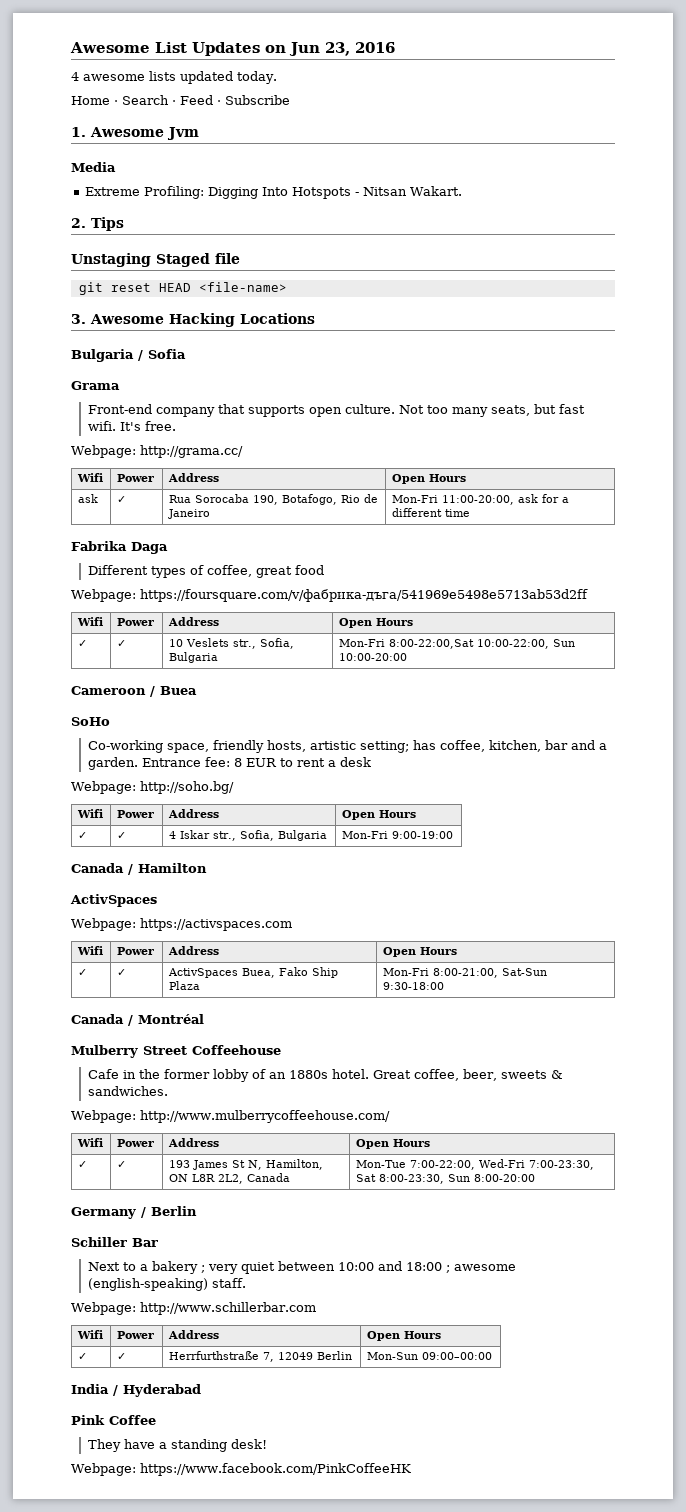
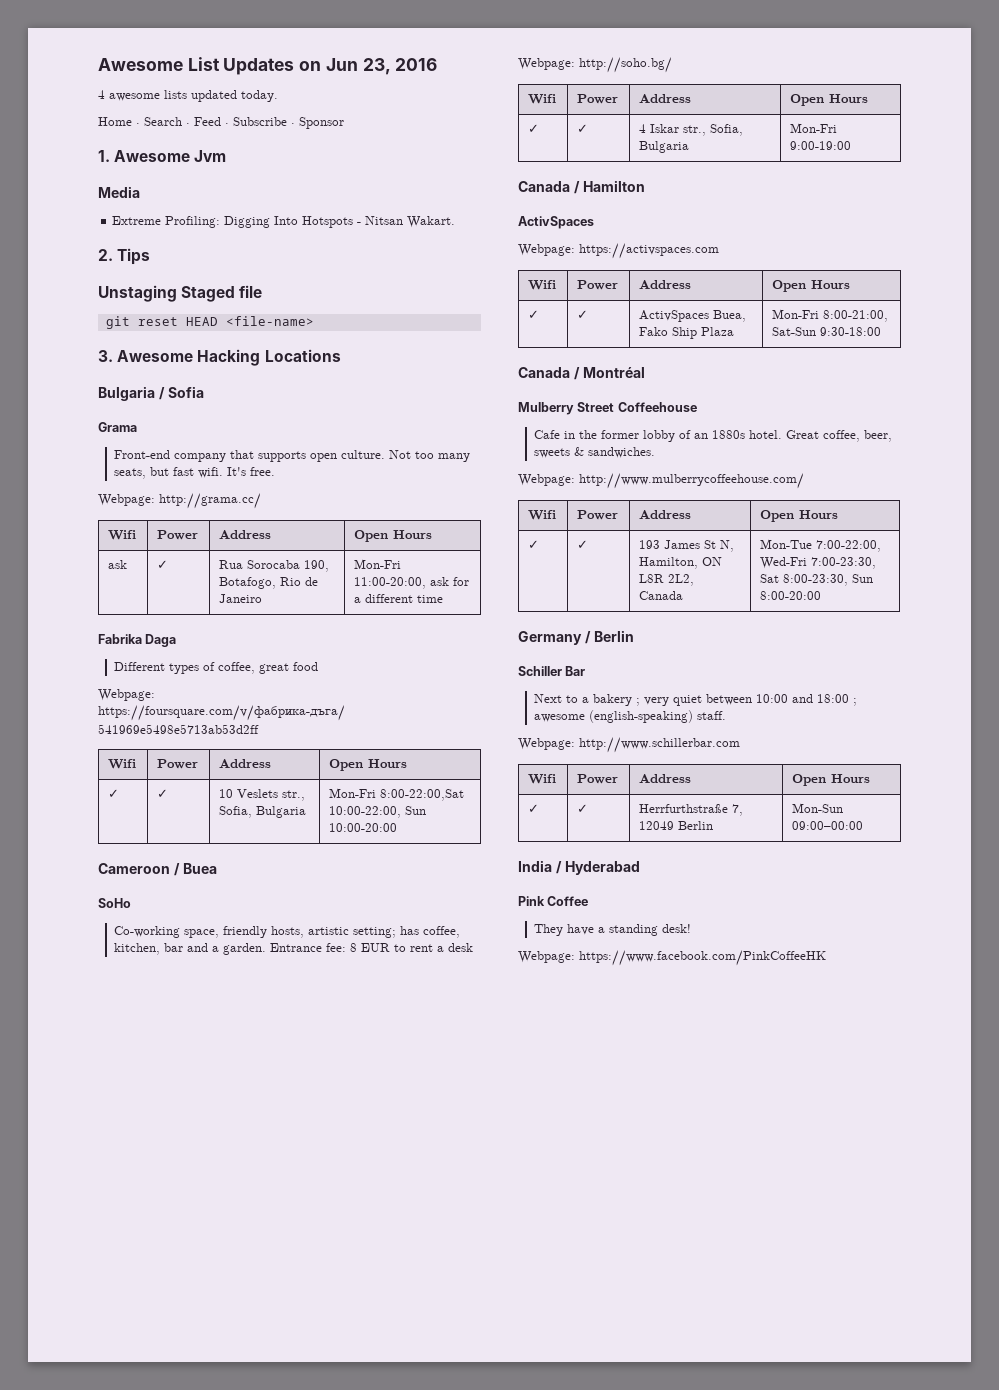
(290, 100) none -> [291,117,344,129] · Sponsor

